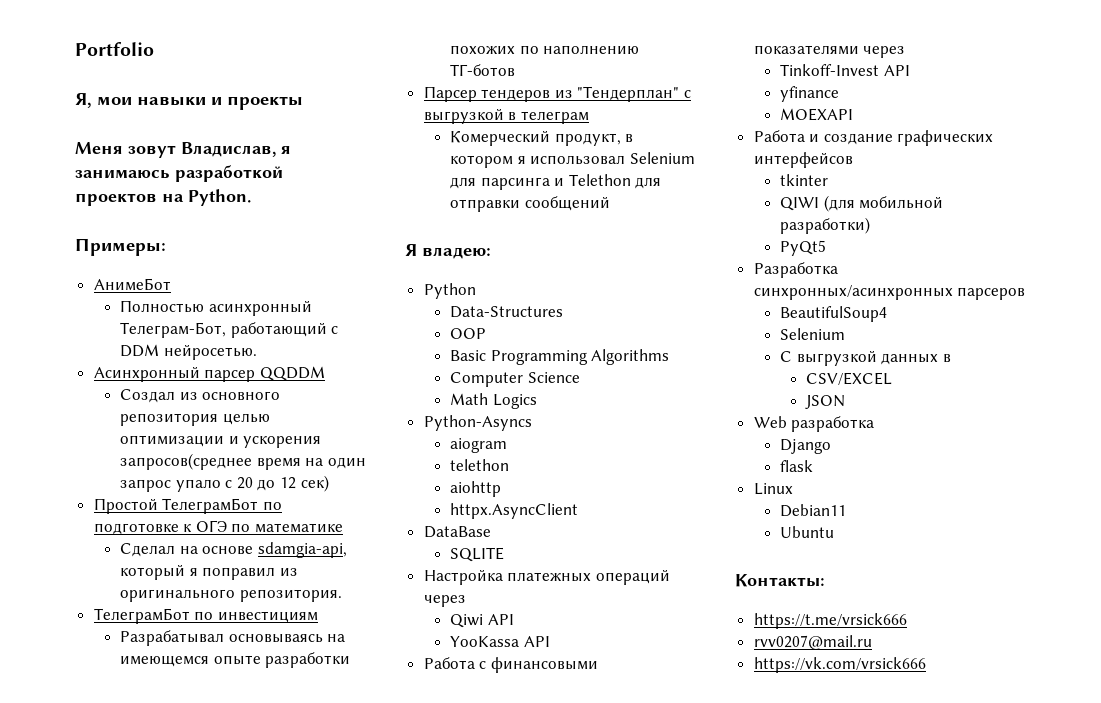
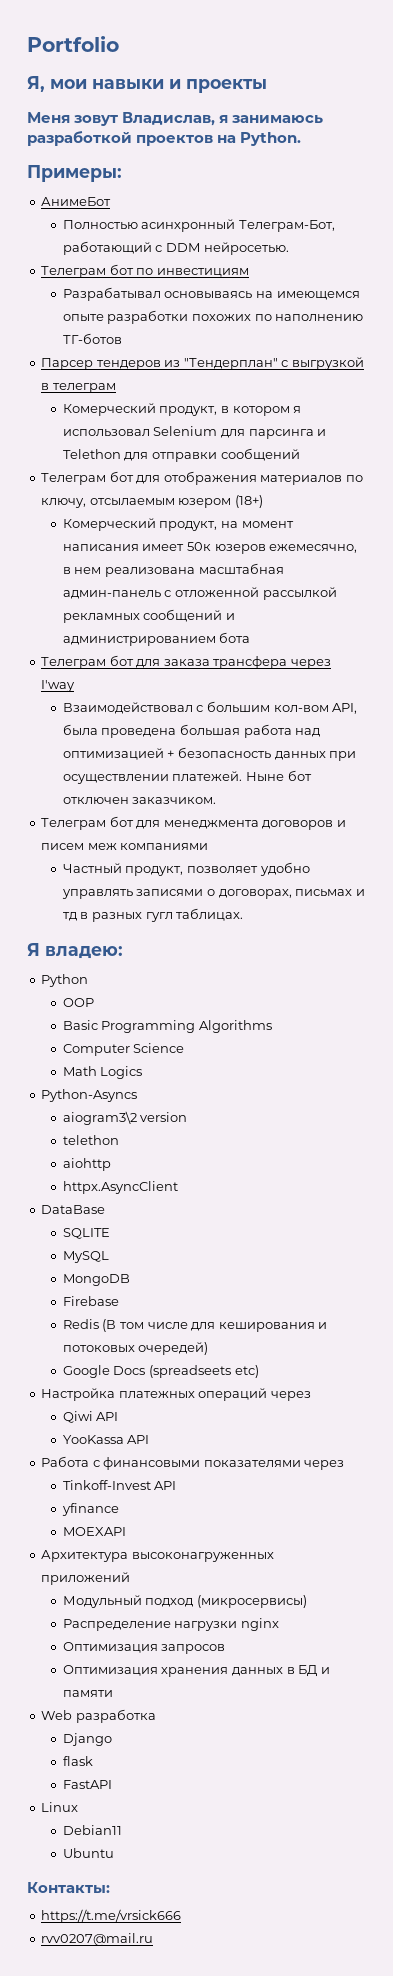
[93,366,325,382] [120,389,281,403] [120,413,270,426] [120,435,322,448] [120,453,366,470] [120,475,329,492] [93,498,282,514] [93,520,344,535] [120,542,347,558] [120,564,298,580] [120,589,342,602] [93,608,190,624] Асинхронный парсер QQDDM // Создал из основного репозитория целью оптимизации и ускорения запросов(среднее время на один запрос упало с 20 до 12 сек) // Простой ТелеграмБот по подготовке к ОГЭ по математике // Сделал на основе sdamgia-api, который я поправил из оригинального репозитория. // ТелеграмБот -> [41,264,134,278] Телеграм бот
(610, 203) none -> [41,471,363,485] [41,495,263,508] [62,518,294,531] [62,542,358,554] [62,563,284,577] [62,587,337,600] [62,609,235,623] [62,632,251,646] [41,655,331,669] [41,680,76,692] [62,701,358,714] [62,724,321,738] [62,747,357,761] [62,770,312,784] [62,797,217,804] [41,816,346,830] [41,843,209,850] [62,862,310,876] [61,889,365,899] [62,908,244,922] // Телеграм бот для отображения материалов по ключу, отсылаемым юзером (18+) // Комерческий продукт, на момент написания имеет 50к юзеров ежемесячно, в нем реализована масштабная админ-панель с отложенной рассылкой рекламных сообщений и администрированием бота // Телеграм бот для заказа трансфера через I'way // Взаимодействовал с большим кол-вом API, была проведена большая работа над оптимизацией + безопасность данных при осуществлении платежей. Ныне бот отключен заказчиком. // Телеграм бот для менеджмента договоров и писем меж компаниями // Частный продукт, позволяет удобно управлять записями о договорах, письмах и тд в разных гугл таблицах.
[450,306,564,318] // Data-Structures -> (89, 980) none
[450,438,508,453] aiogram -> [62,1111,188,1125] aiogram3\2 version
(505, 554) none -> [62,1251,109,1263] [62,1274,130,1286] [62,1296,119,1306] [62,1319,328,1332] [62,1342,209,1355] [62,1365,259,1378] // MySQL // MongoDB // Firebase // Redis (В том числе для кеширования и потоковых очередей) // Google Docs (spreadseets etc)
[753,130,994,146] [753,152,853,168] [780,174,829,186] [780,195,944,212] [780,217,871,234] [780,240,827,256] [753,262,838,278] [753,285,1026,300] [780,306,888,322] [780,328,846,340] [780,350,877,366] Работа и создание графических интерфейсов // tkinter // QIWI (для мобильной разработки) // PyQt5 // Разработка синхронных/асинхронных парсеров // BeautifulSoup4 // Selenium // С выгрузкой -> [41,1550,274,1562] [41,1572,131,1585] [62,1595,307,1608] [62,1618,279,1631] [62,1642,226,1654] [62,1665,229,1677] Архитектура высоконагруженных приложений // Модульный подход (микросервисы) // Распределение нагрузки nginx // Оптимизация запросов // Оптимизация хранения
[806,372,893,385] [805,395,846,409] // CSV/EXCEL // JSON -> [298,1665,330,1677] [62,1690,113,1697] БД и памяти
(814, 466) none -> [62,1780,112,1789] // FastAPI
[753,657,926,673] // https://vk.com/vrsick666 -> (154, 1939) none

